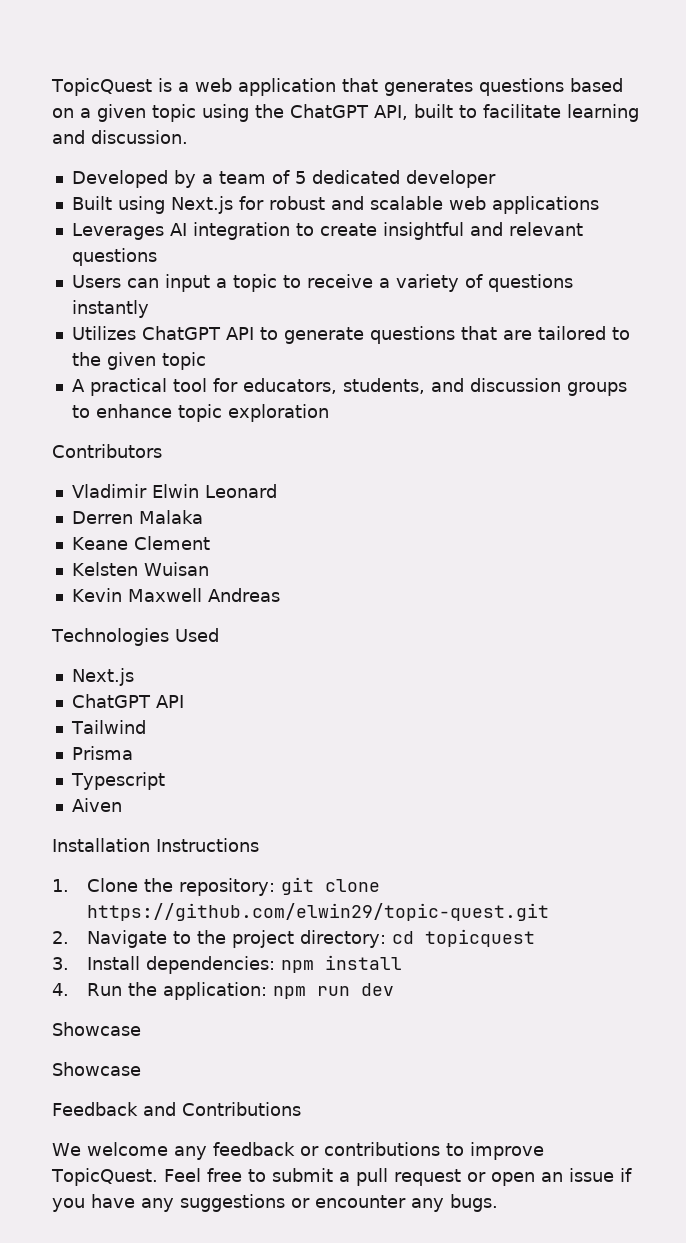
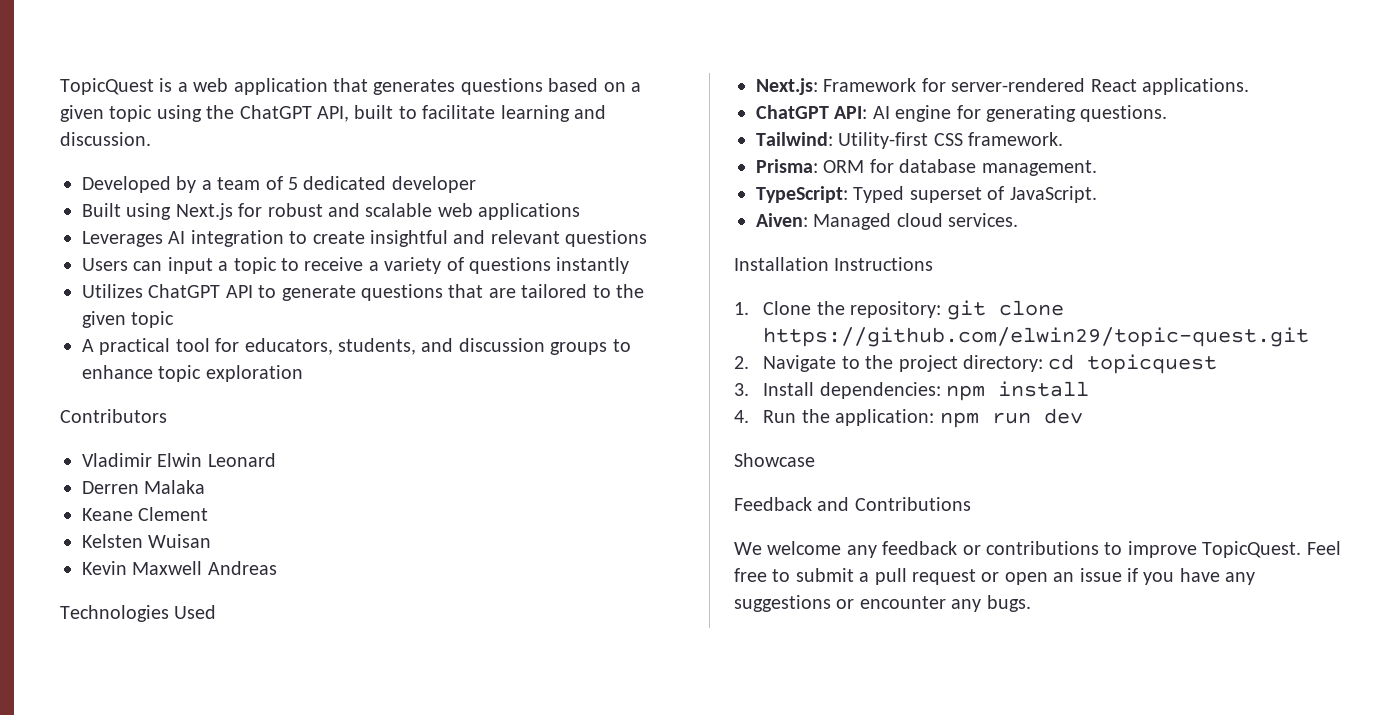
[71,668,134,686] [71,694,184,708] [70,720,146,734] [71,746,133,760] [70,772,165,790] [71,798,122,812] Next.js // ChatGPT API // Tailwind // Prisma // Typescript // Aiven -> [756,78,1249,95] [756,105,1168,122] [756,132,1064,149] [756,159,1097,176] [756,186,1097,203] [756,213,1019,230] Next.js: Framework for server-rendered React applications. // ChatGPT API: AI engine for generating questions. // Tailwind: Utility-first CSS framework. // Prisma: ORM for database management. // TypeScript: Typed superset of JavaScript. // Aiven: Managed cloud services.
[52,1062,141,1076] // Showcase -> (815, 460) none

